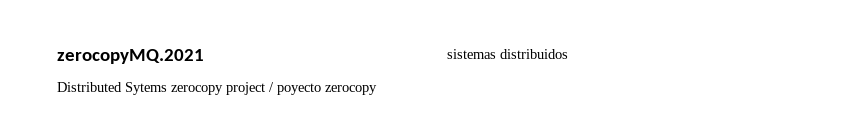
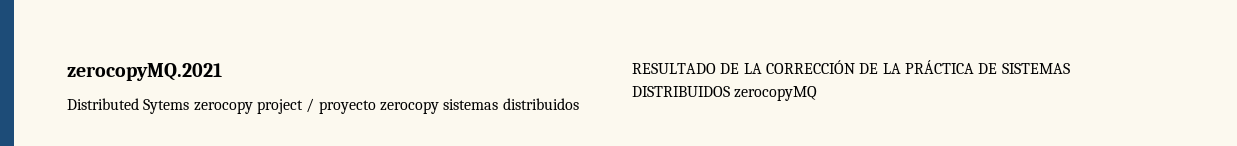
[277,83,321,95] poyecto -> [318,100,376,114] proyecto
(568, 54) none -> [632,60,1070,74] [632,86,818,101] RESULTADO DE LA CORRECCIÓN DE LA PRÁCTICA DE SISTEMAS DISTRIBUIDOS zerocopyMQ

